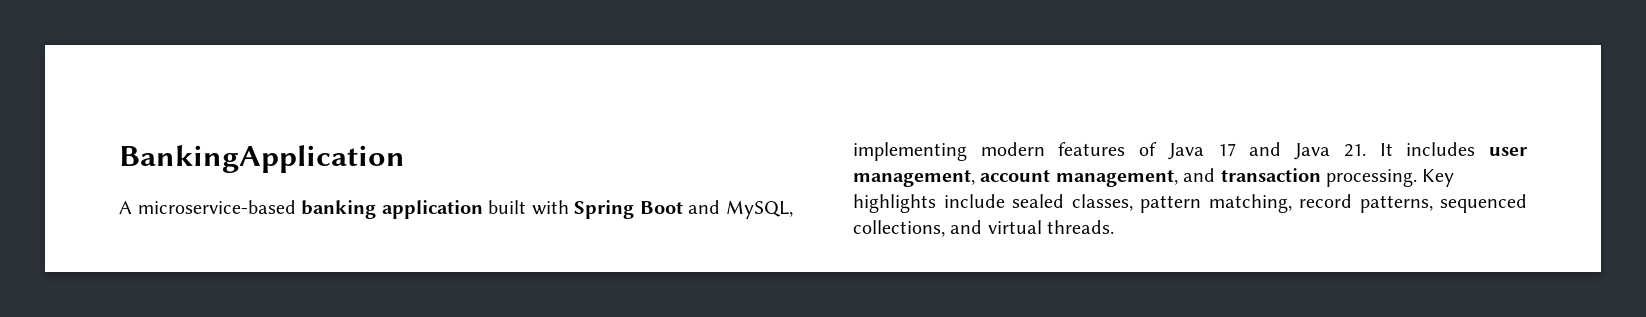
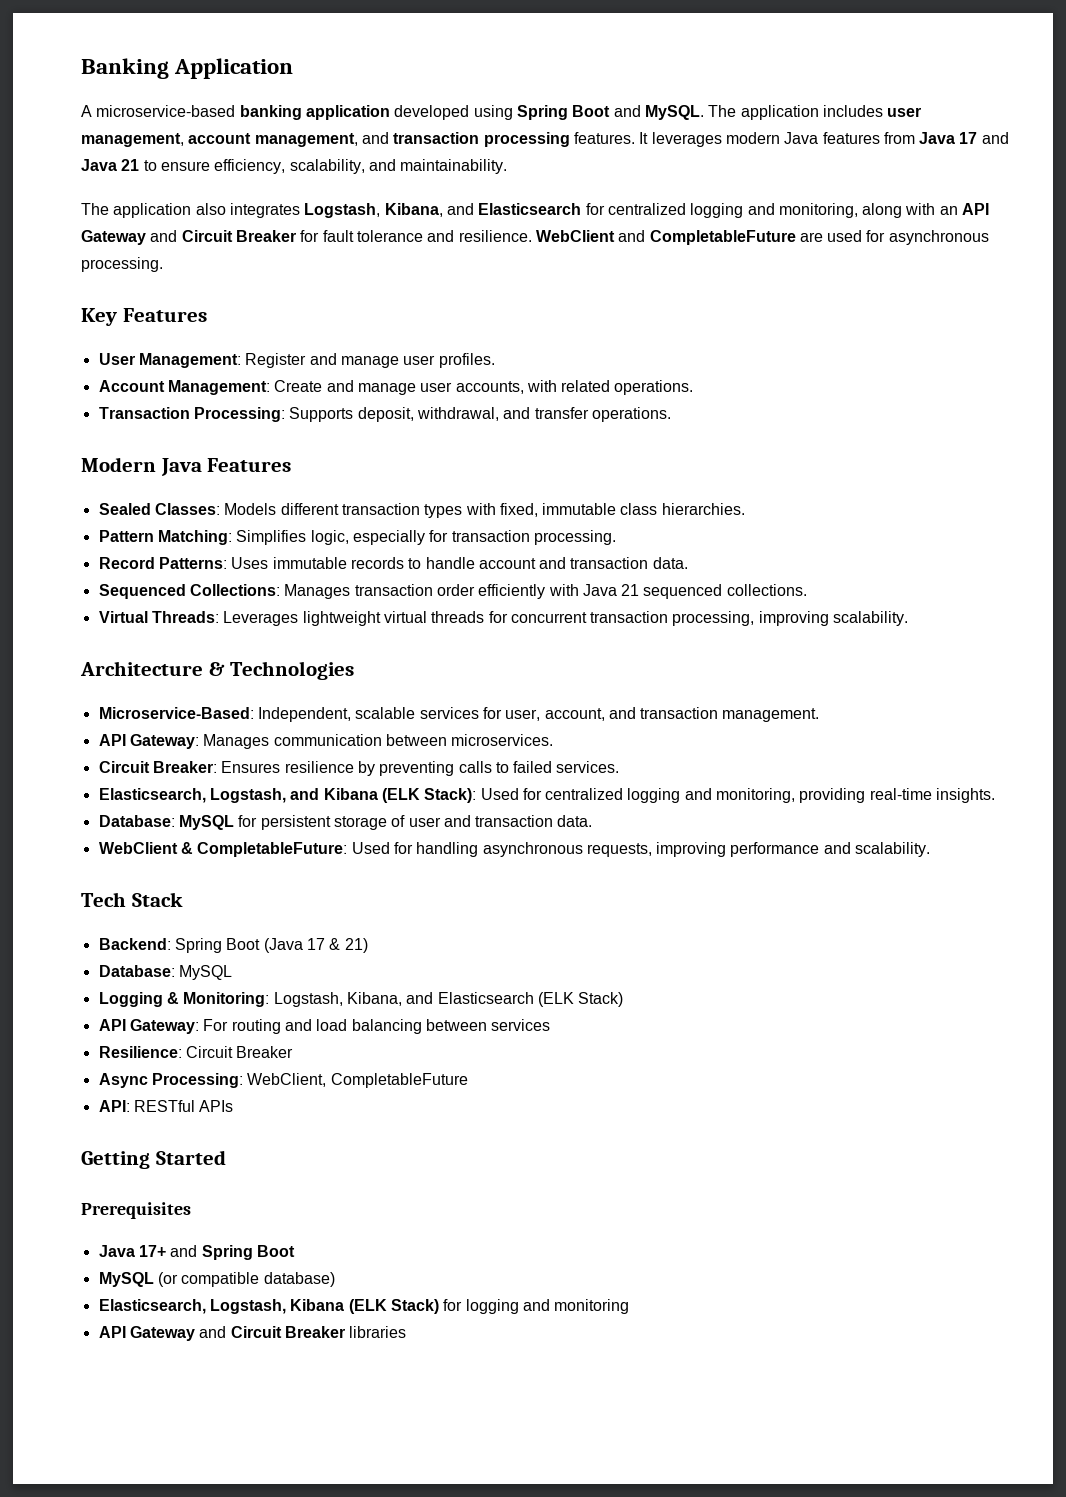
[119,145,405,173] BankingApplication -> [81,58,294,79] Banking Application
[488,200,569,215] built with -> [394,105,513,120] developed using
[725,200,793,219] [853,142,1393,161] MySQL, implementing modern features of Java 17 and Java 21. It -> [644,105,819,120] MySQL. The application
[1326,169,1455,187] [853,194,1527,213] [853,220,1115,237] processing. Key highlights include sealed classes, pattern matching, record patterns, sequenced collections, and virtual threads. -> [483,132,1009,147] [81,159,508,174] [81,203,990,218] [81,230,989,245] [81,257,163,272] [81,308,207,326] [98,353,495,368] [98,380,694,395] [98,407,671,422] [81,457,292,476] [98,503,745,518] [98,530,616,545] [98,557,688,569] [98,584,807,599] [98,611,909,626] [80,661,355,680] [98,707,820,722] [98,734,554,749] [98,761,620,776] [98,788,996,803] [98,815,593,830] [98,842,931,857] [81,892,183,907] [98,938,368,953] [98,965,232,980] [98,992,624,1007] [98,1019,551,1034] [98,1046,294,1058] [98,1073,468,1088] [98,1100,234,1112] [81,1150,226,1169] [81,1202,191,1219] [98,1245,295,1260] [98,1272,335,1287] [98,1299,630,1314] [98,1326,407,1341] processing features. It leverages modern Java features from Java 17 and Java 21 to ensure efficiency, scalability, and maintainability. // The application also integrates Logstash, Kibana, and Elasticsearch for centralized logging and monitoring, along with an API Gateway and Circuit Breaker for fault tolerance and resilience. WebClient and CompletableFuture are used for asynchronous processing. // Key Features // User Management: Register and manage user profiles. // Account Management: Create and manage user accounts, with related operations. // Transaction Processing: Supports deposit, withdrawal, and transfer operations. // Modern Java Features // Sealed Classes: Models different transaction types with fixed, immutable class hierarchies. // Pattern Matching: Simplifies logic, especially for transaction processing. // Record Patterns: Uses immutable records to handle account and transaction data. // Sequenced Collections: Manages transaction order efficiently with Java 21 sequenced collections. // Virtual Threads: Leverages lightweight virtual threads for concurrent transaction processing, improving scalability. // Architecture & Technologies // Microservice-Based: Independent, scalable services for user, account, and transaction management. // API Gateway: Manages communication between microservices. // Circuit Breaker: Ensures resilience by preventing calls to failed services. // Elasticsearch, Logstash, and Kibana (ELK Stack): Used for centralized logging and monitoring, providing real-time insights. // Database: MySQL for persistent storage of user and transaction data. // WebClient & CompletableFuture: Used for handling asynchronous requests, improving performance and scalability. // Tech Stack // Backend: Spring Boot (Java 17 & 21) // Database: MySQL // Logging & Monitoring: Logstash, Kibana, and Elasticsearch (ELK Stack) // API Gateway: For routing and load balancing between services // Resilience: Circuit Breaker // Async Processing: WebClient, CompletableFuture // API: RESTful APIs // Getting Started // Prerequisites // Java 17+ and Spring Boot // MySQL (or compatible database) // Elasticsearch, Logstash, Kibana (ELK Stack) for logging and monitoring // API Gateway and Circuit Breaker libraries

